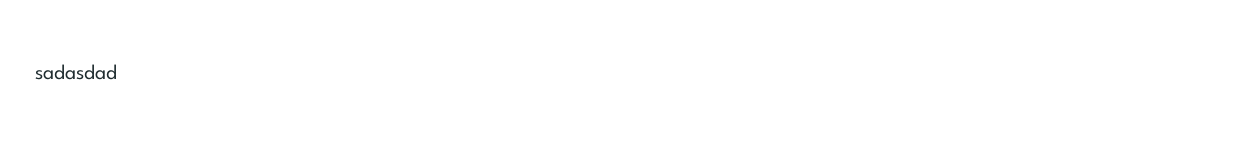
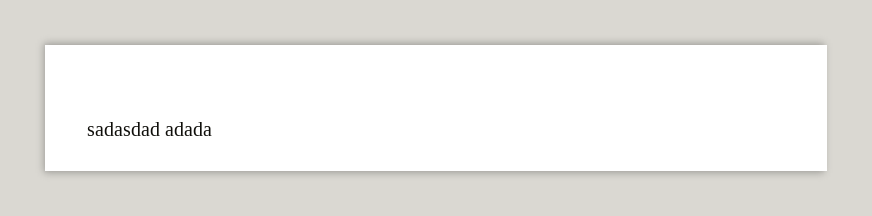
(117, 72) none -> [165,122,213,136] adada

